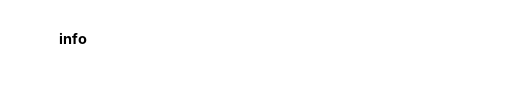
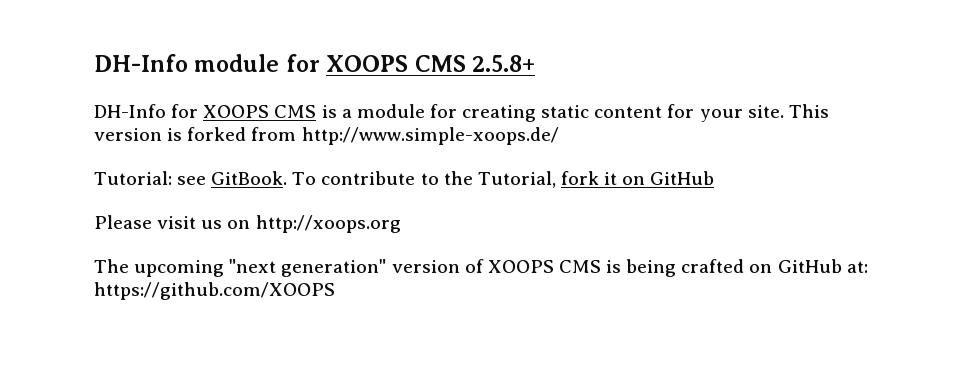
[59,32,87,44] info -> [94,54,536,72] [94,104,829,122] [94,127,559,145] [94,171,715,188] [94,215,401,233] [94,259,868,277] [94,282,335,300] DH-Info module for XOOPS CMS 2.5.8+ // DH-Info for XOOPS CMS is a module for creating static content for your site. This version is forked from http://www.simple-xoops.de/ // Tutorial: see GitBook. To contribute to the Tutorial, fork it on GitHub // Please visit us on http://xoops.org // The upcoming "next generation" version of XOOPS CMS is being crafted on GitHub at: https://github.com/XOOPS

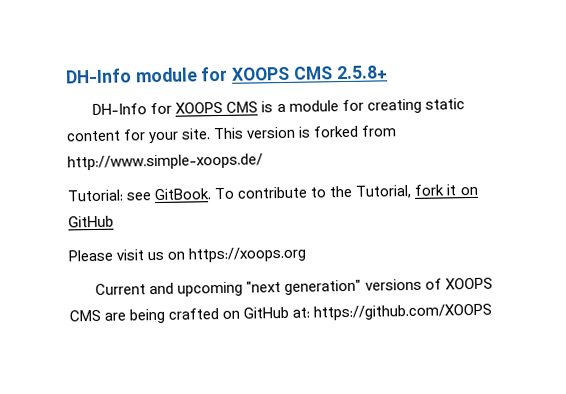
[255,215,401,233] [94,259,129,273] http://xoops.org // The -> [188,246,308,263] [95,282,175,295] https://xoops.org // Current and
[391,260,460,273] version -> [364,278,422,291] versions
[606,260,622,273] is -> [104,312,127,321] are

